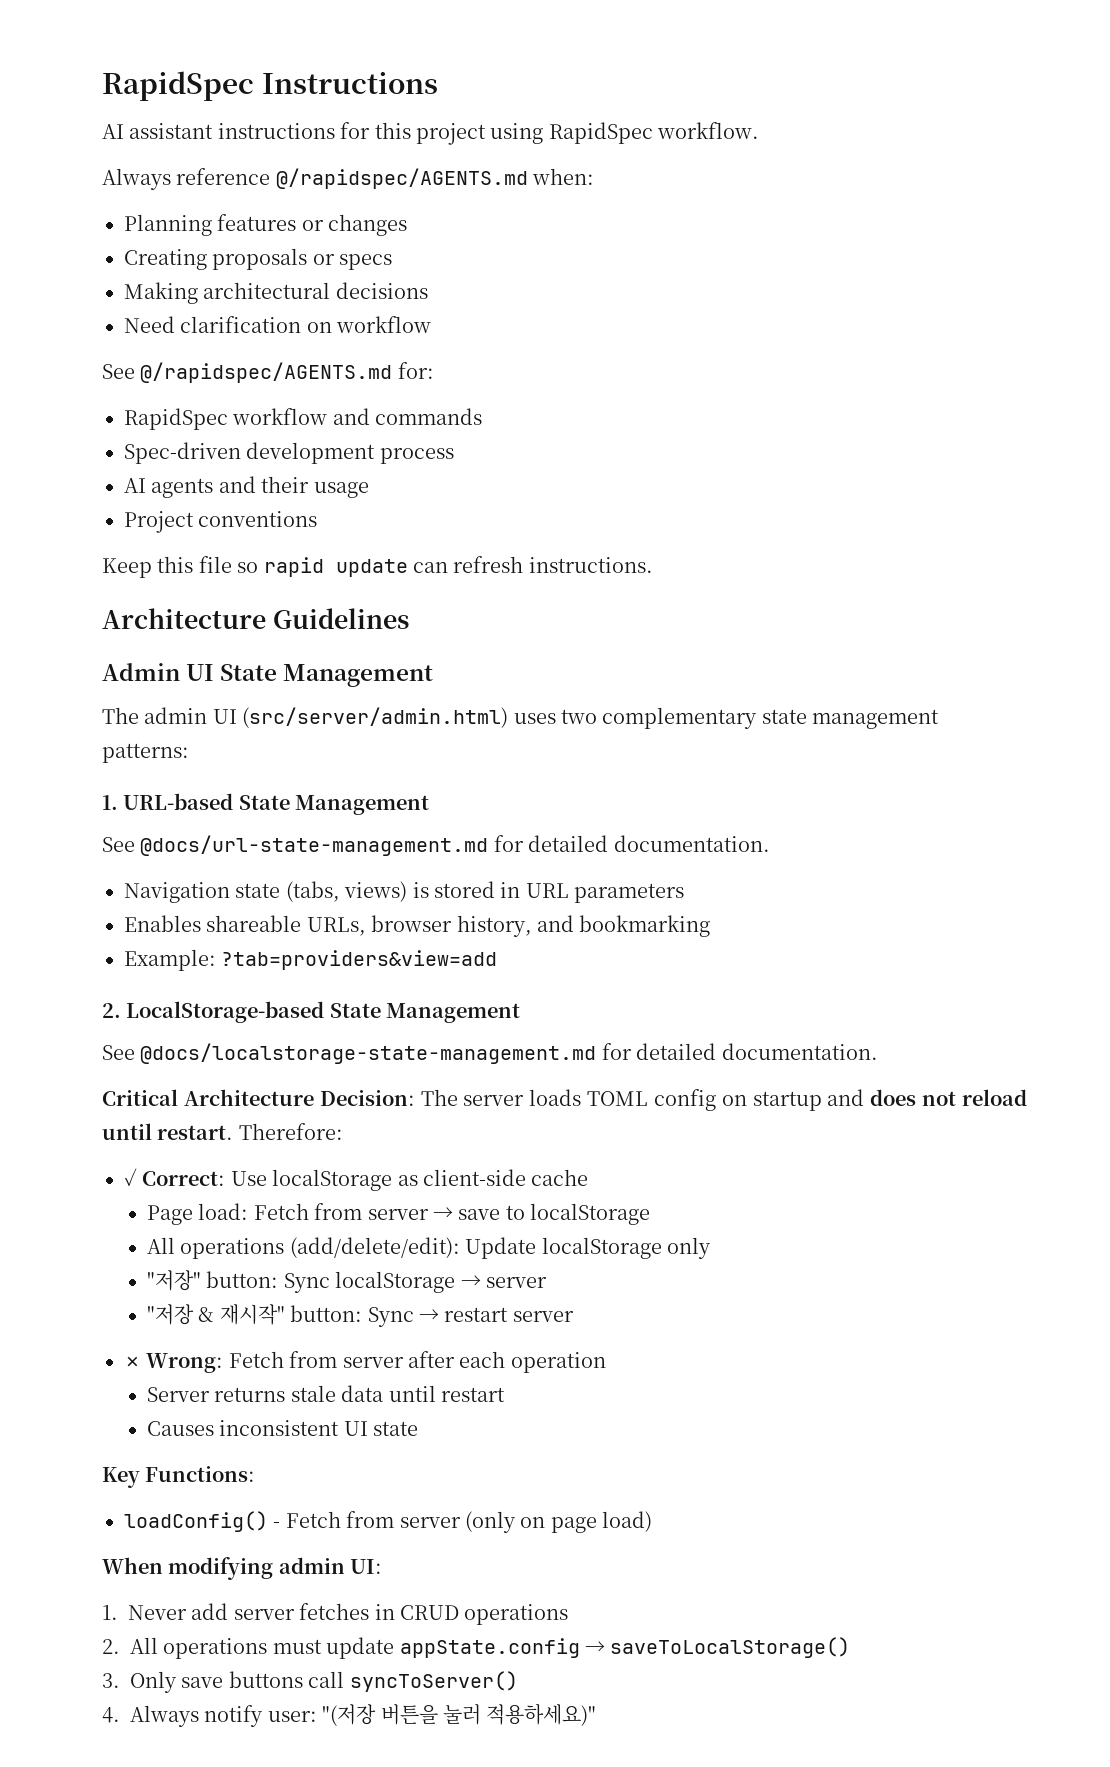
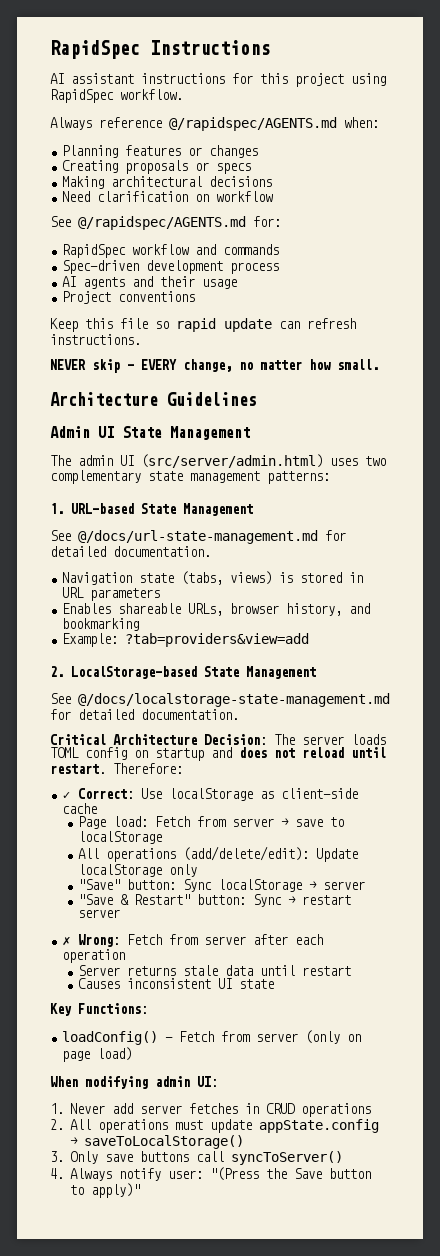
(653, 565) none -> [50,359,379,373] // NEVER skip - EVERY change, no matter how small.
[140,835,489,856] @docs/url-state-management.md -> [78,530,318,544] @/docs/url-state-management.md
[140,1043,597,1064] @docs/localstorage-state-management.md -> [78,693,390,707] @/docs/localstorage-state-management.md
[146,1270,201,1291] "저장" -> [77,879,120,890] "Save"
[146,1304,285,1325] "저장 & 재시작" -> [77,894,190,905] "Save & Restart"
[322,1704,597,1726] "(저장 버튼을 눌러 적용하세요)" -> [209,1167,371,1181] [69,1183,140,1198] "(Press the Save button to apply)"

